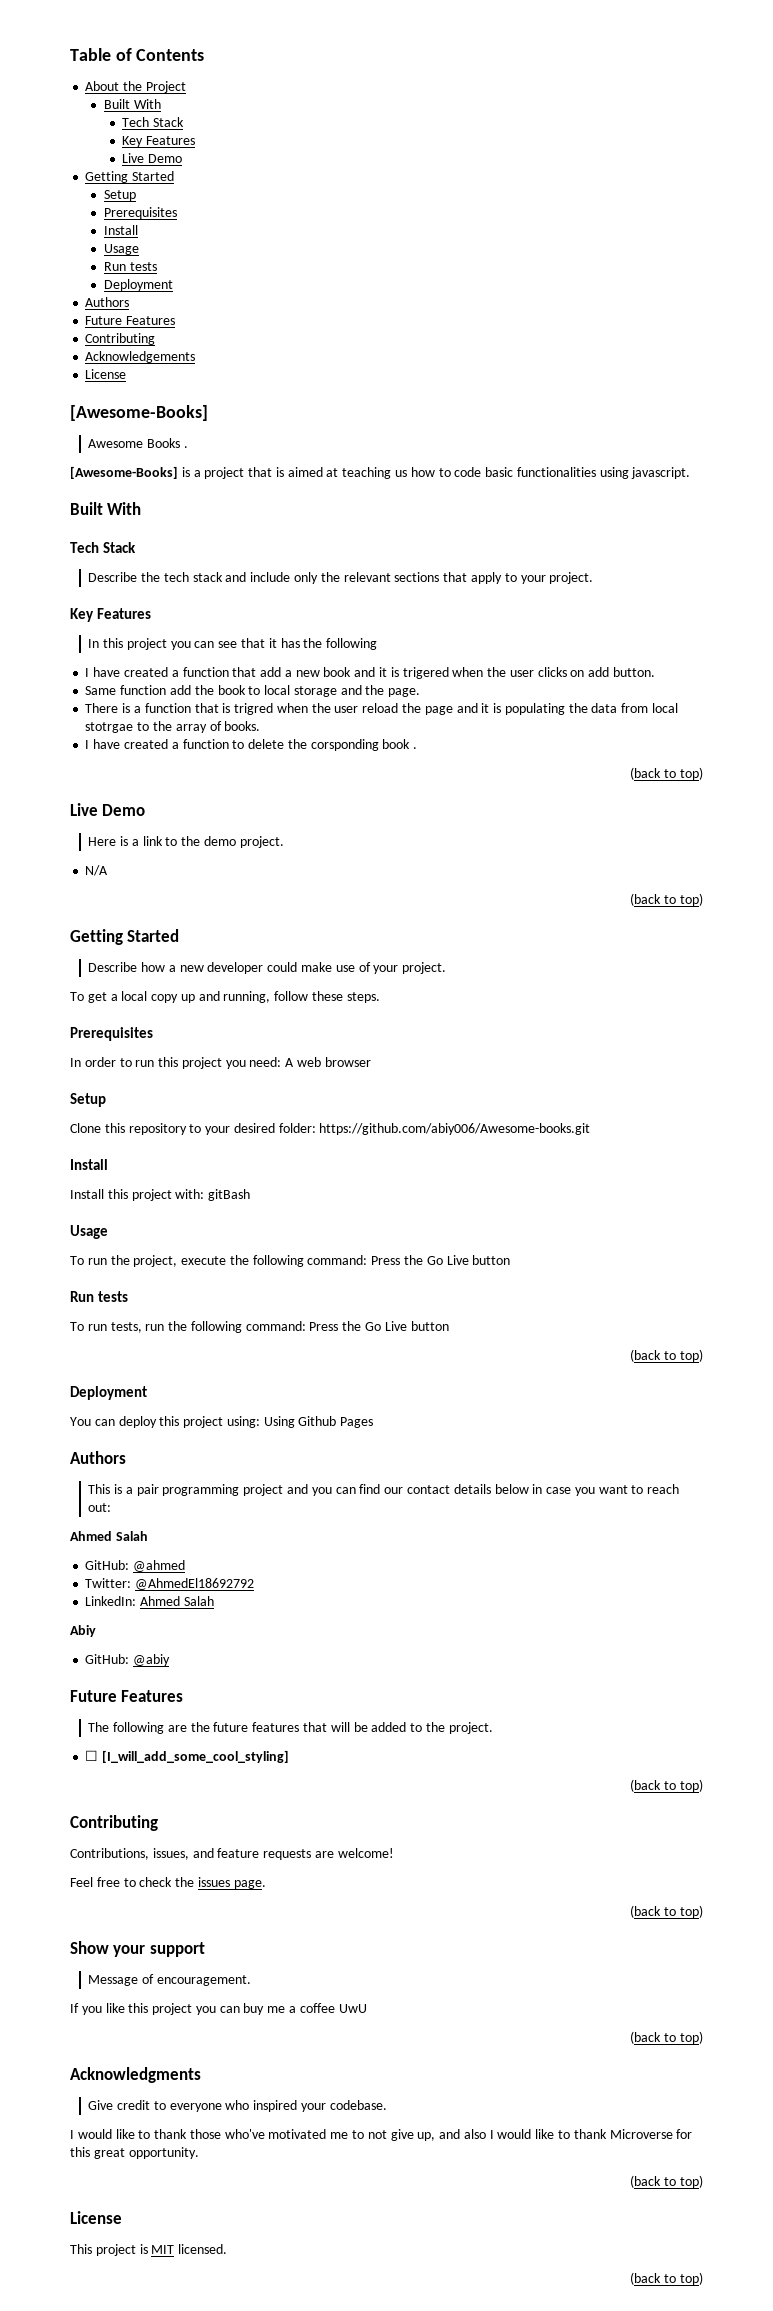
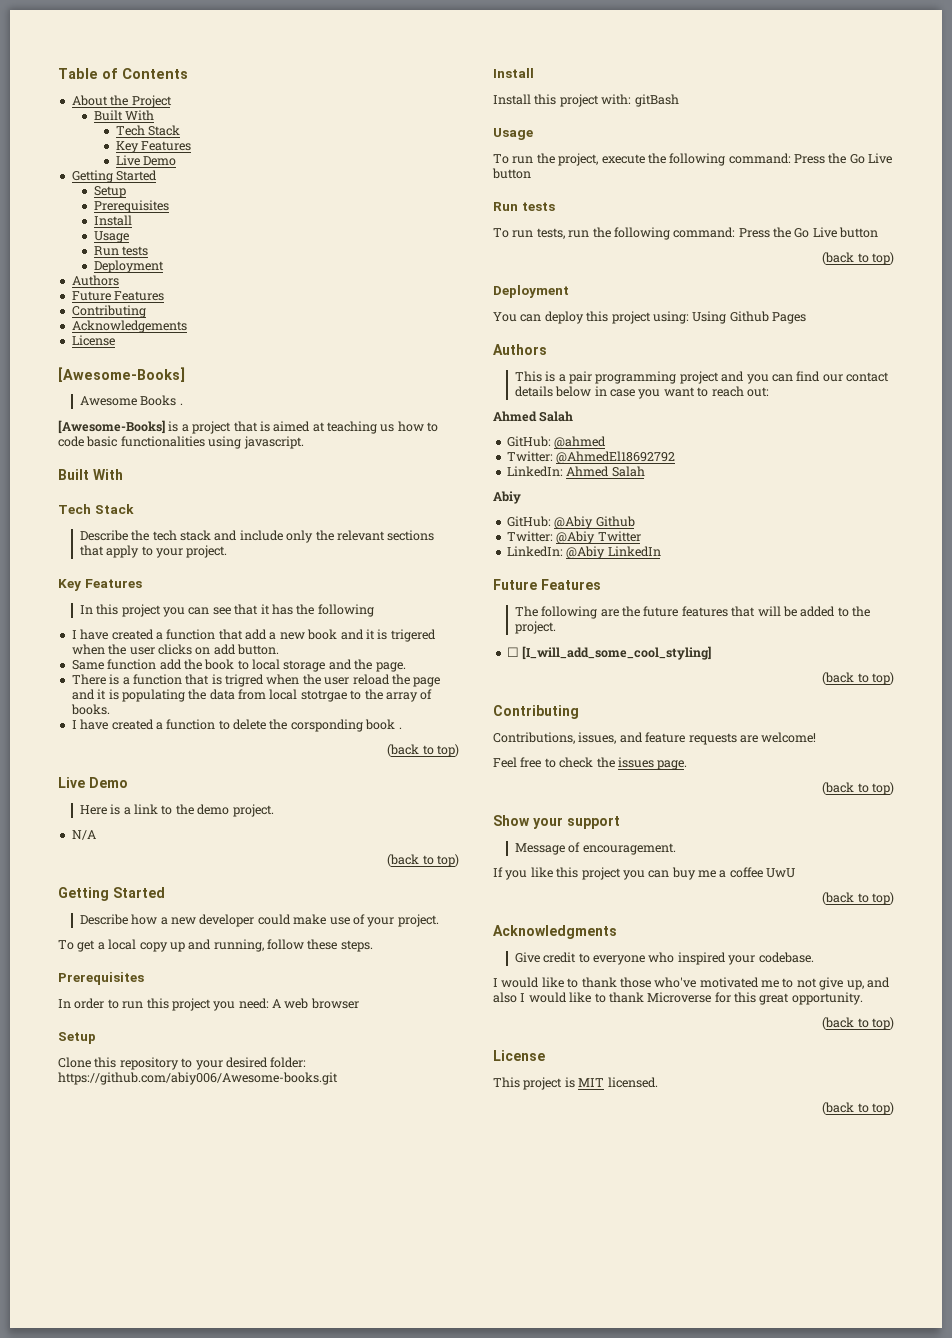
[133,1654,171,1666] @abiy -> [554,516,635,529] [506,531,641,544] [506,546,661,559] @Abiy Github // Twitter: @Abiy Twitter // LinkedIn: @Abiy LinkedIn

